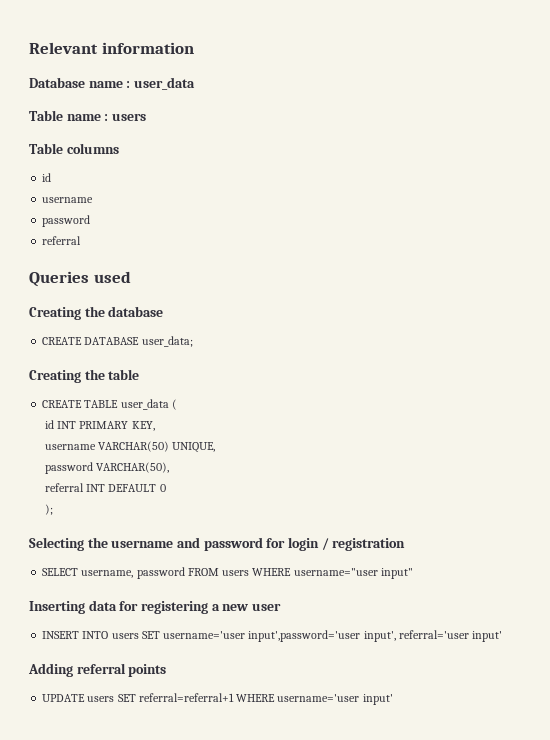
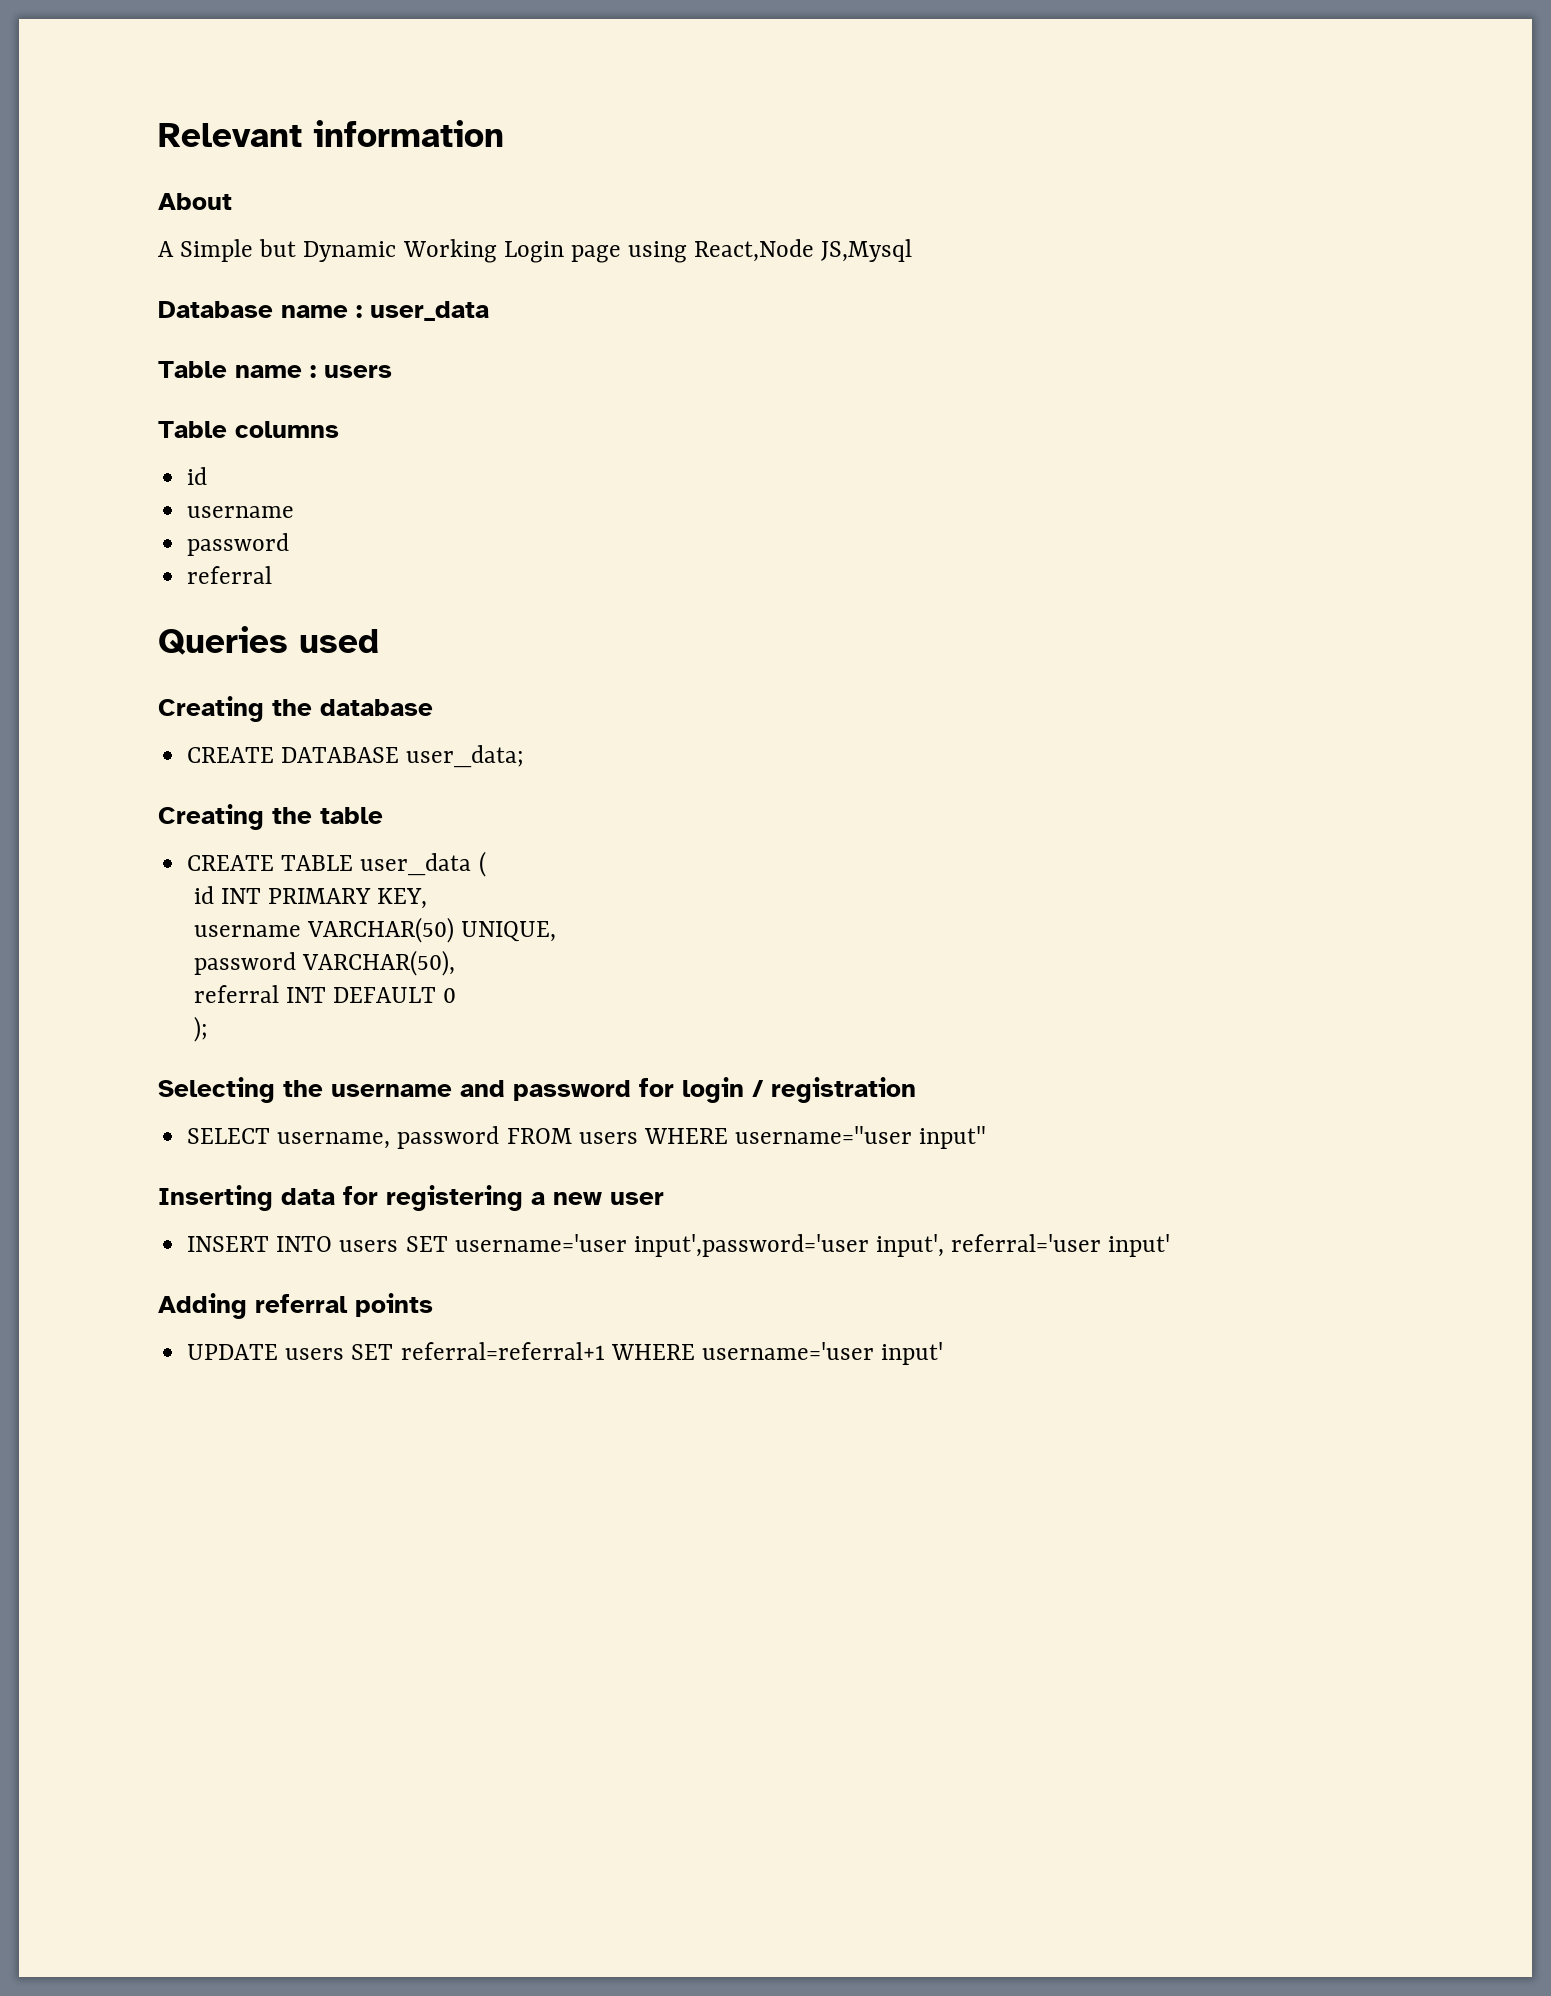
(194, 48) none -> [158,193,232,210] [158,239,913,263] // About // A Simple but Dynamic Working Login page using React,Node JS,Mysql

